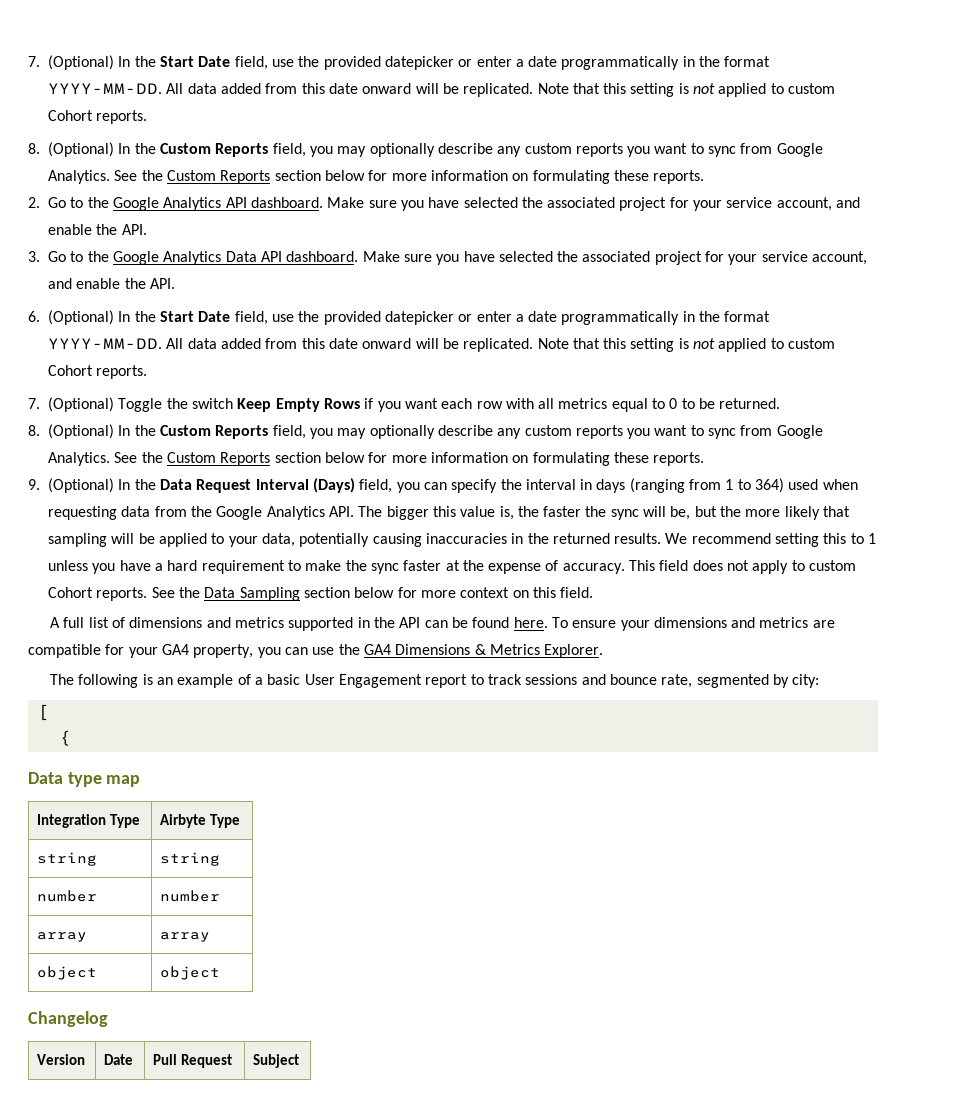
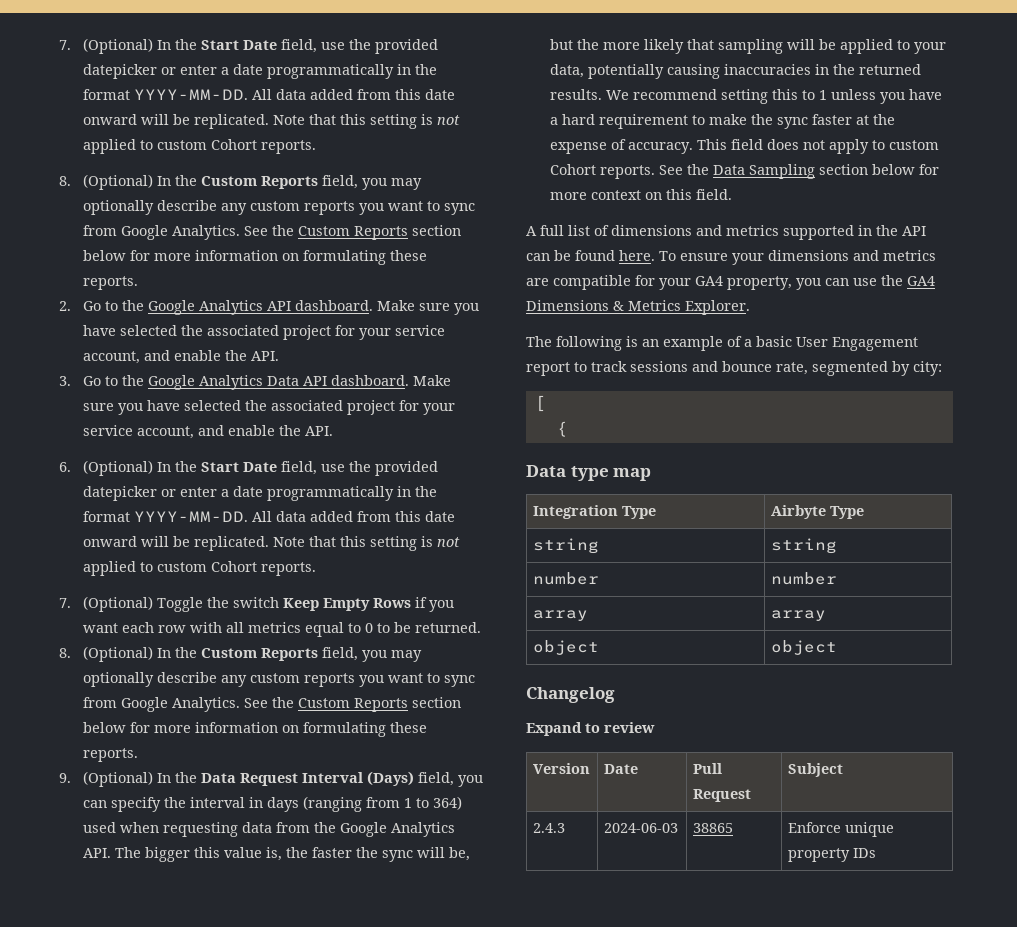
(108, 1019) none -> [526,722,655,736] // Expand to review
(300, 1061) none -> [532,823,565,833] [603,823,678,833] [692,823,733,833] [787,822,894,837] [787,848,876,862] // 2.4.3 | 2024-06-03 | 38865 | Enforce unique property IDs

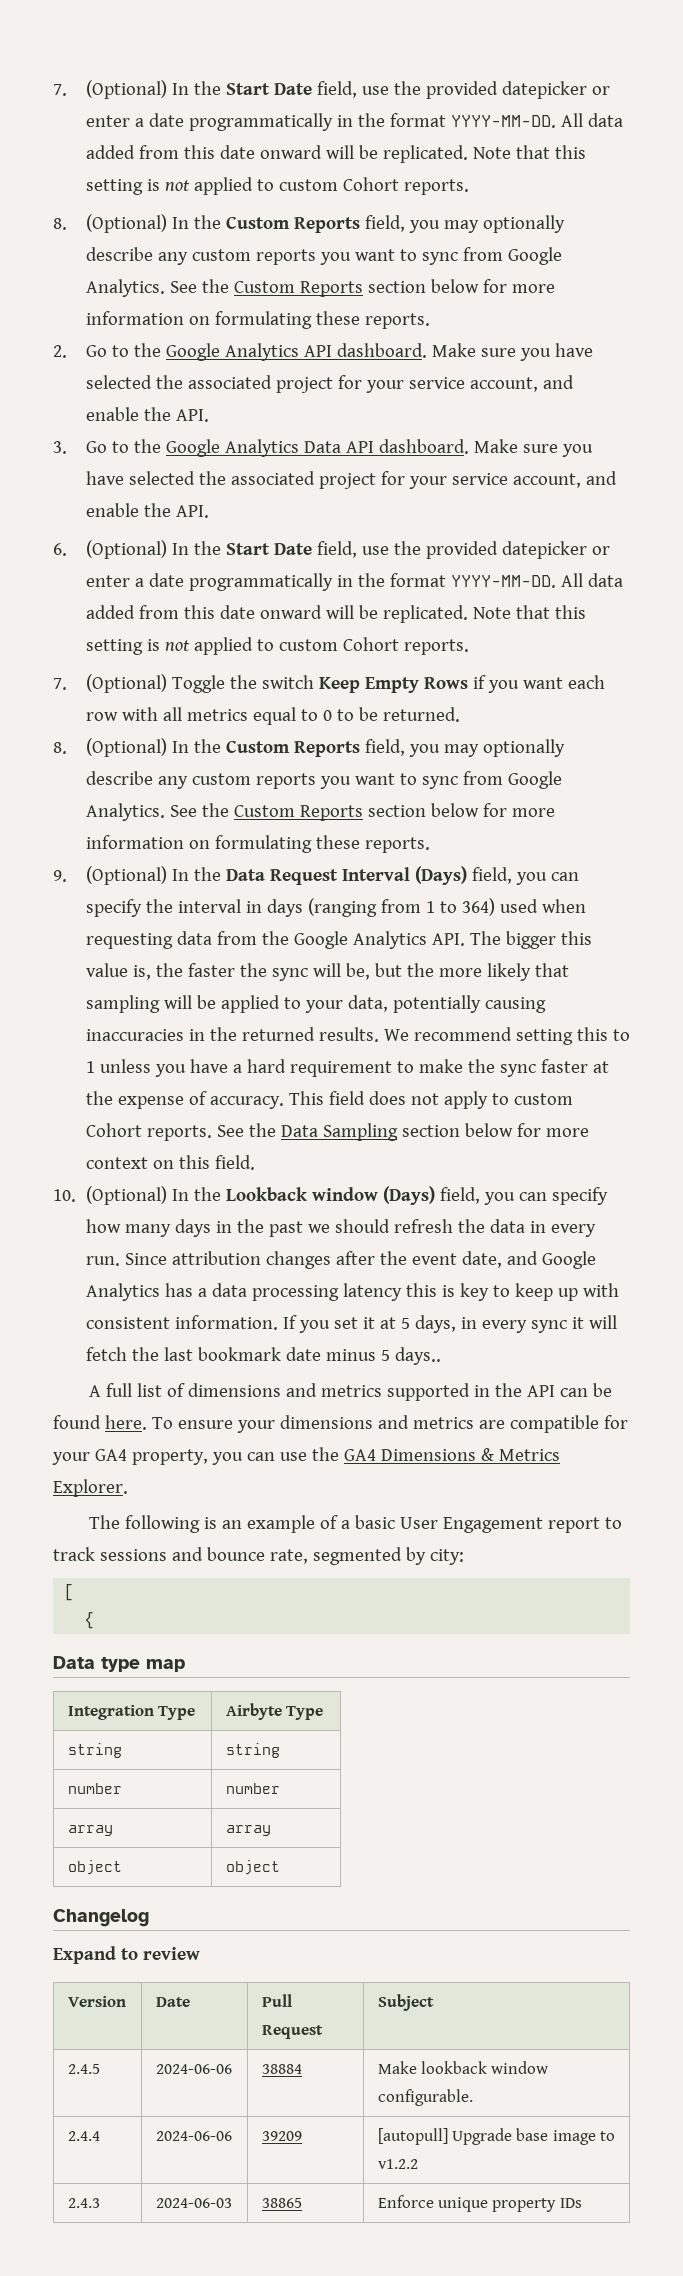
(733, 194) none -> [53,1186,608,1205] [85,1219,596,1237] [85,1251,596,1269] [85,1283,619,1301] [85,1315,617,1333] [85,1347,441,1365] // 10. (Optional) In the Lookback window (Days) field, you can specify how many days in the past we should refresh the data in every run. Since attribution changes after the event date, and Google Analytics has a data processing latency this is key to keep up with consistent information. If you set it at 5 days, in every sync it will fetch the last bookmark date minus 5 days..
(843, 770) none -> [67,2064,100,2074] [155,2064,232,2074] [261,2064,302,2074] [377,2061,549,2074] [377,2089,473,2106] [67,2131,100,2141] [155,2131,232,2141] [261,2131,302,2141] [377,2128,616,2145] [377,2159,418,2169] // 2.4.5 | 2024-06-06 | 38884 | Make lookback window configurable. // 2.4.4 | 2024-06-06 | 39209 | [autopull] Upgrade base image to v1.2.2

